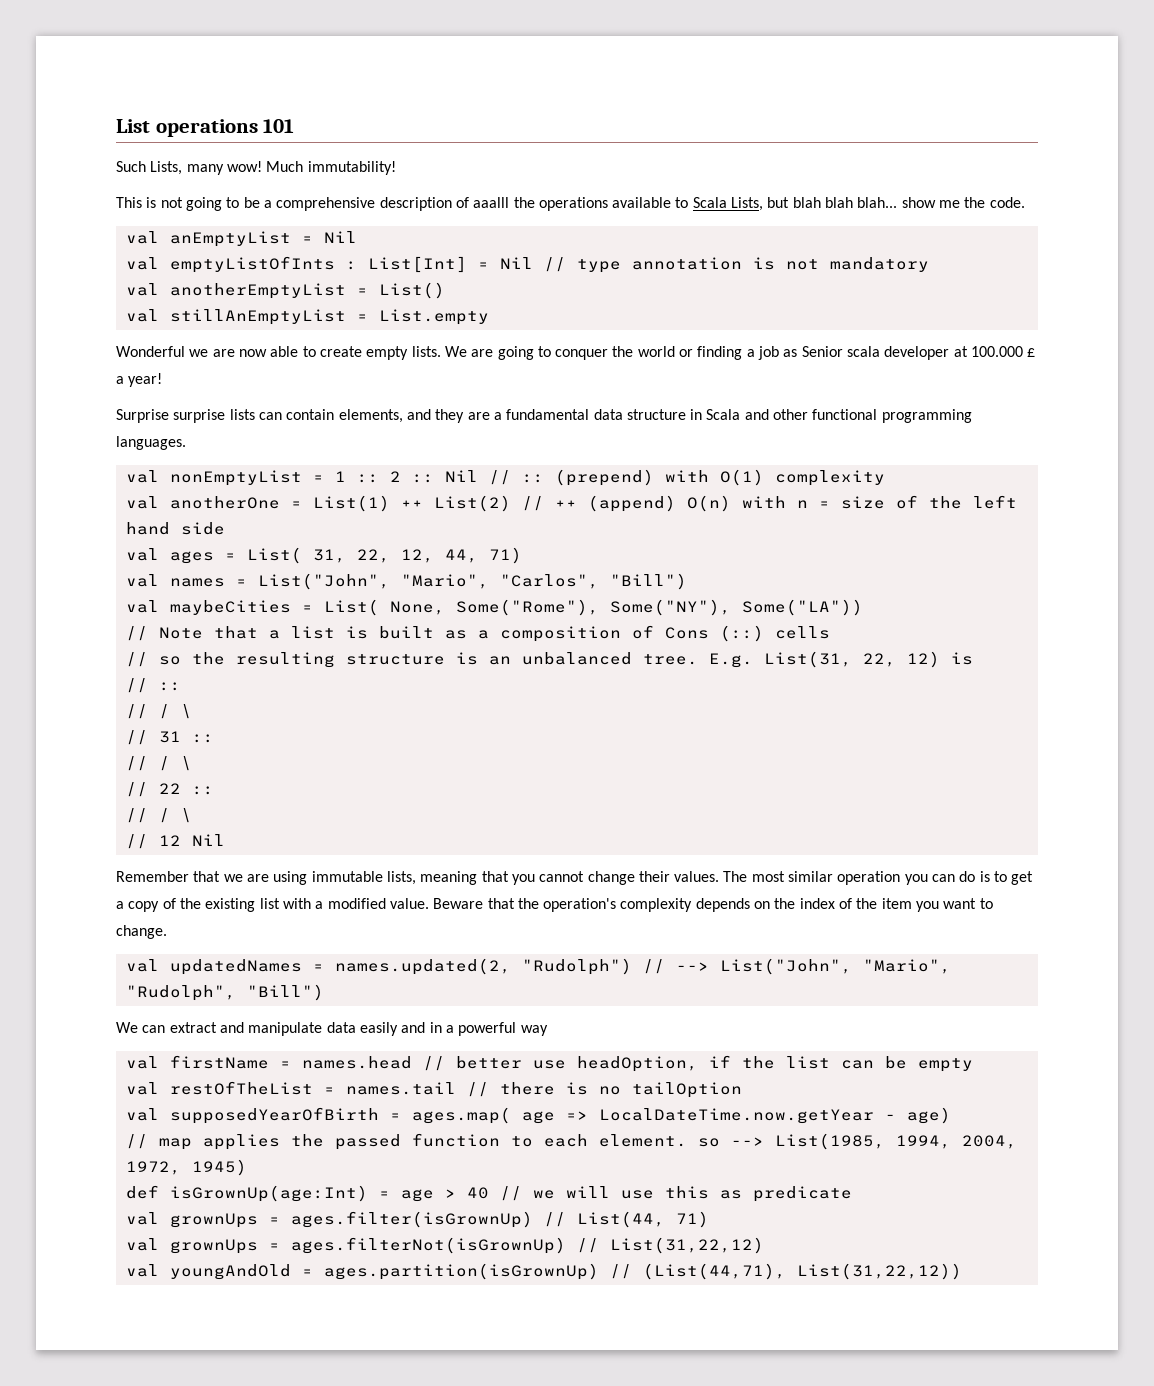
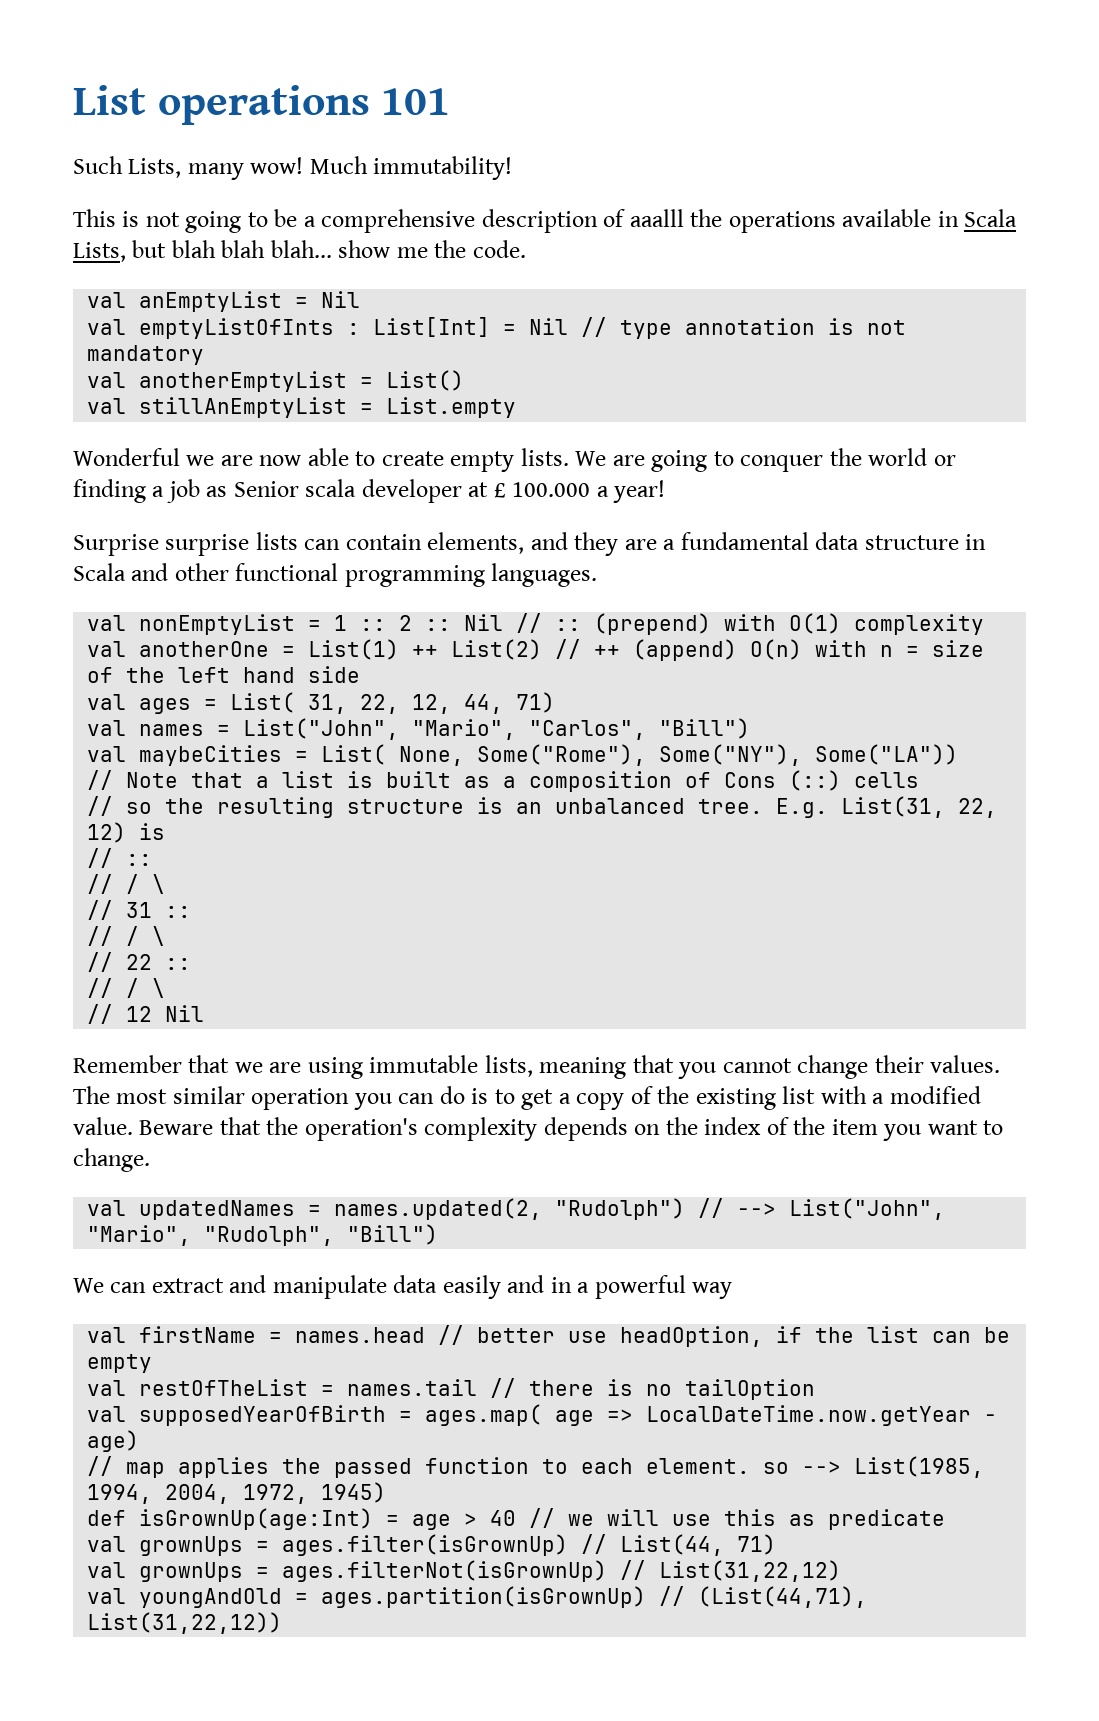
[675,197,689,208] to -> [937,211,959,227] in
[971,346,1036,357] 100.000 £ -> [493,482,591,498] £ 100.000

